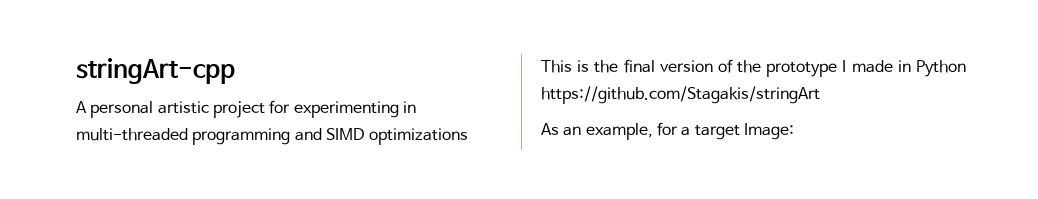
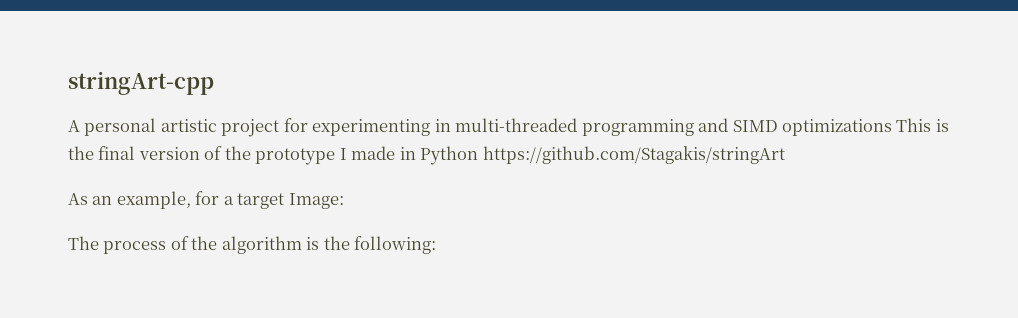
(794, 131) none -> [68,236,437,254] // The process of the algorithm is the following:

